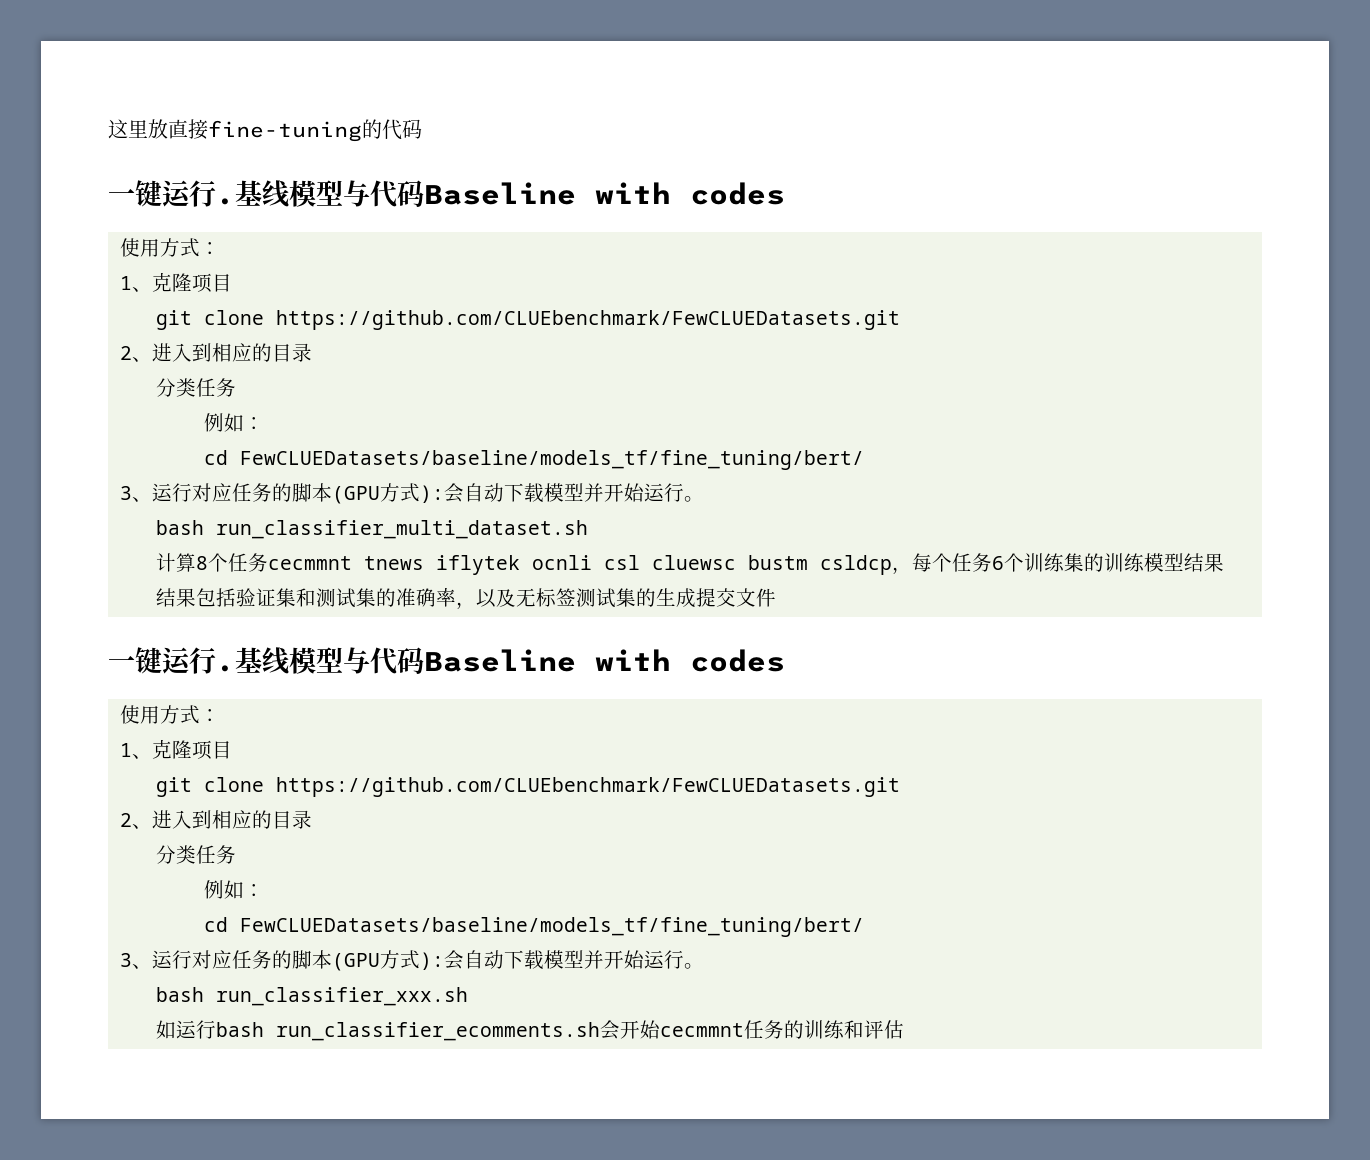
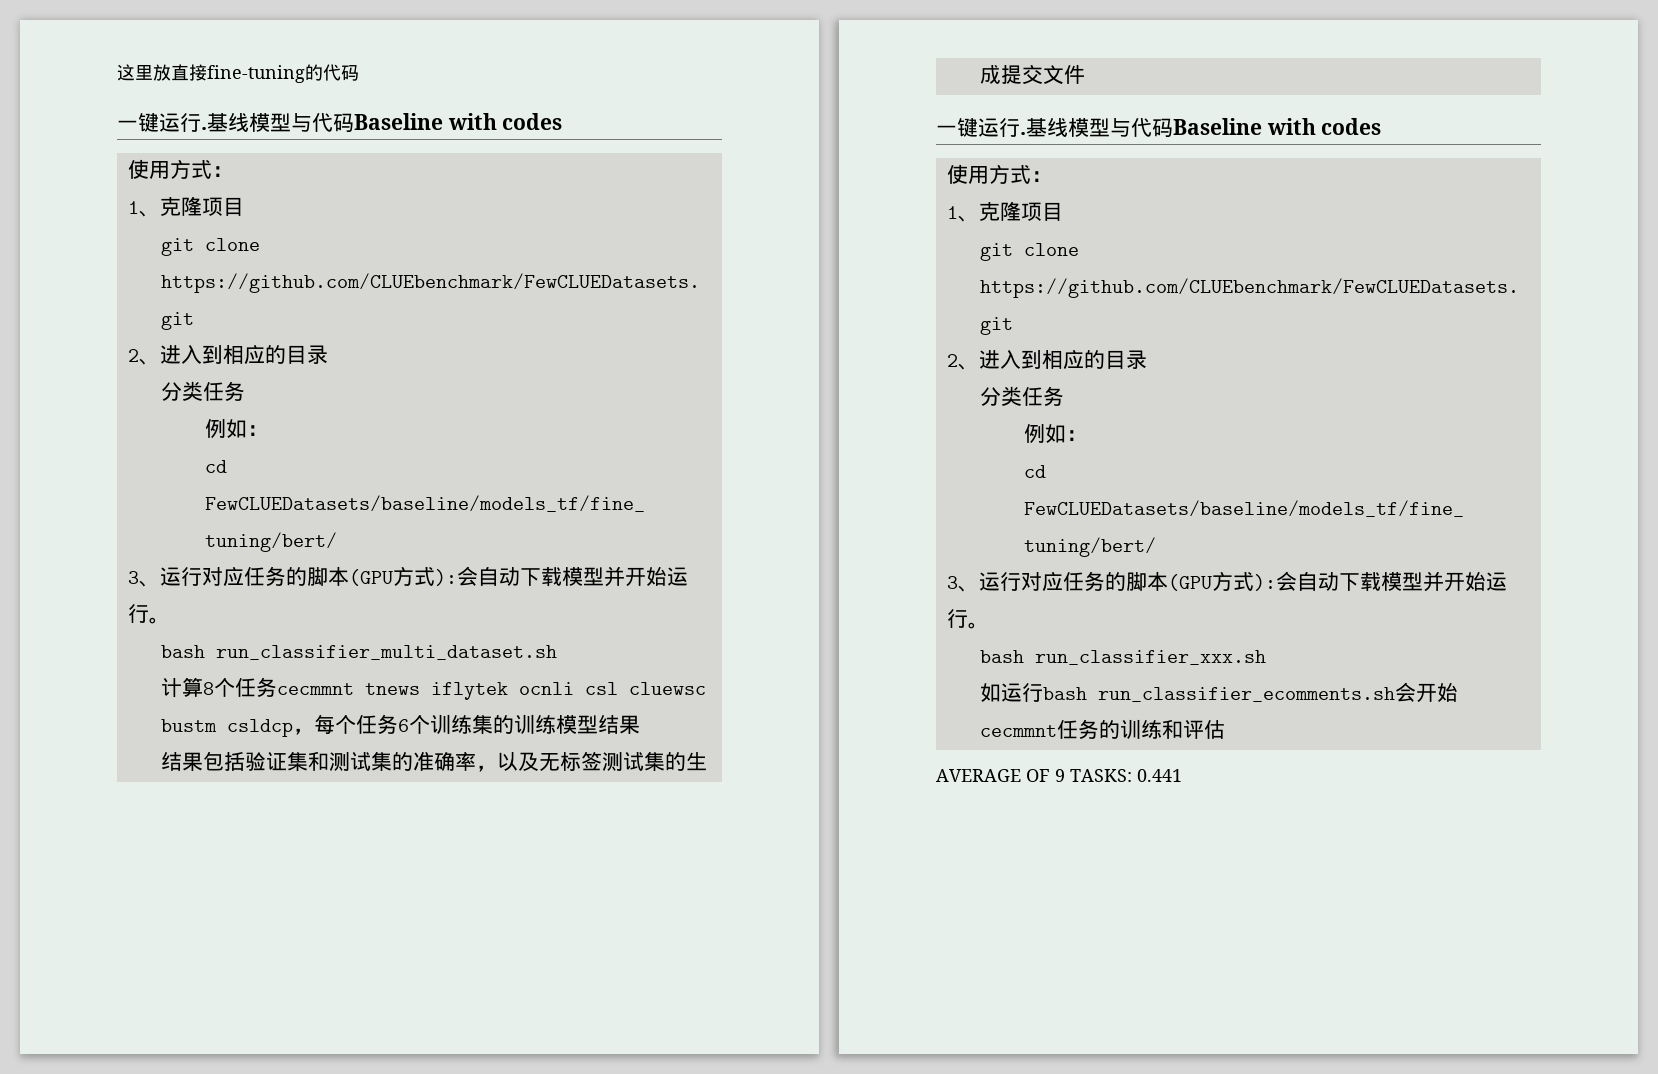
(904, 1029) none -> [936,769,1182,782] // AVERAGE OF 9 TASKS: 0.441

